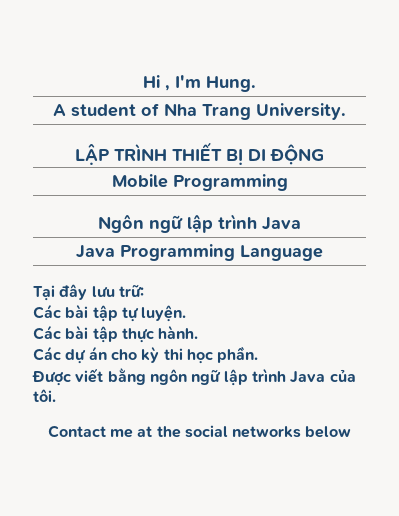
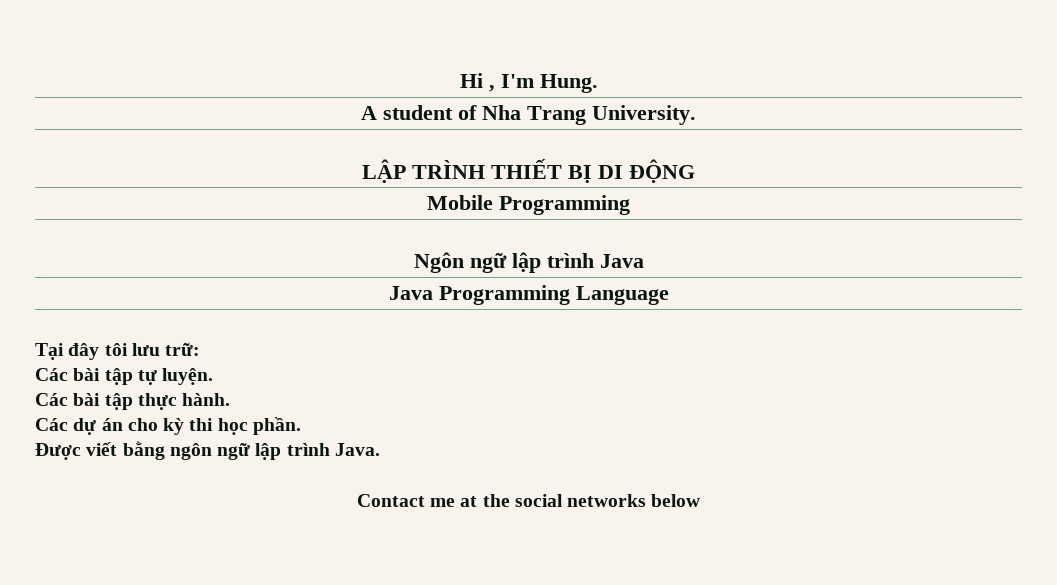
(88, 292) none -> [104,343,128,356] tôi
[290,369,356,383] [33,389,56,402] Java của tôi. -> [334,443,380,456] Java.

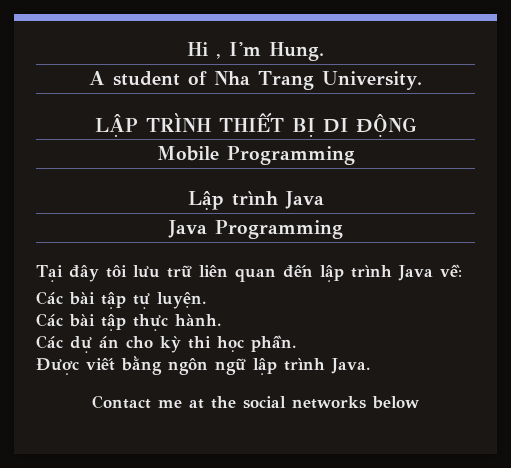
[413,252,541,273] Ngôn ngữ lập -> [187,191,224,210] Lập
[575,286,669,305] Language -> (343, 229) none
[165,343,201,356] trữ: -> [167,264,462,282] trữ liên quan đến lập trình Java về:

